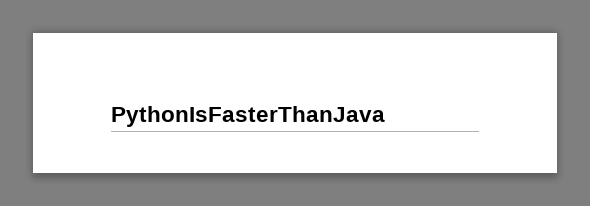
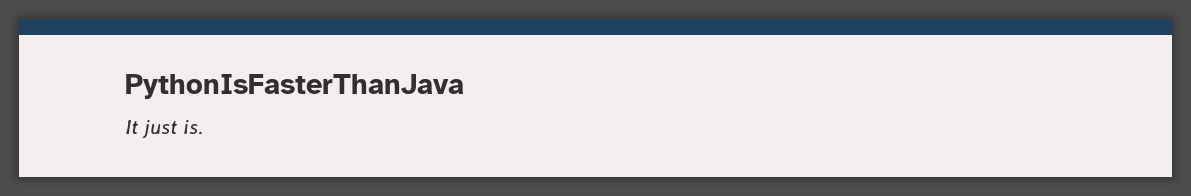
(385, 116) none -> [125,120,203,138] // It just is.

